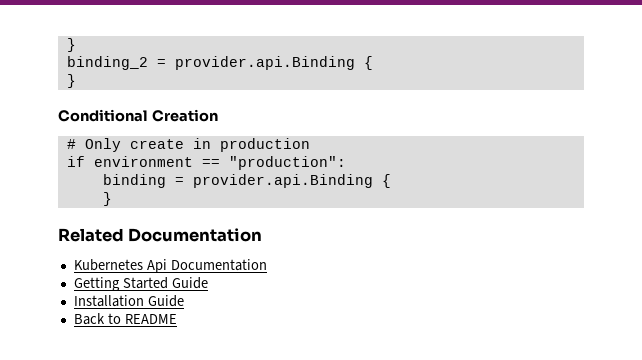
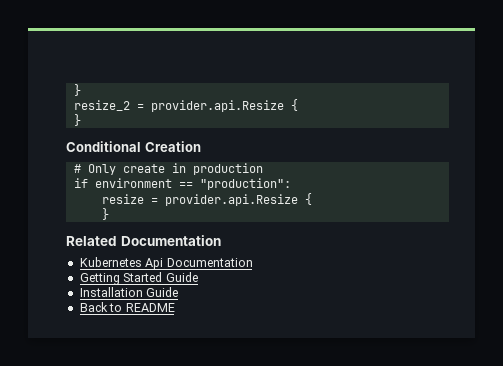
[66,38,76,52] [66,56,355,70] } // binding_2 = provider.api.Binding -> [73,84,81,96] [73,100,284,112] } // resize_2 = provider.api.Resize
[102,174,373,188] binding = provider.api.Binding -> [101,194,298,206] resize = provider.api.Resize

